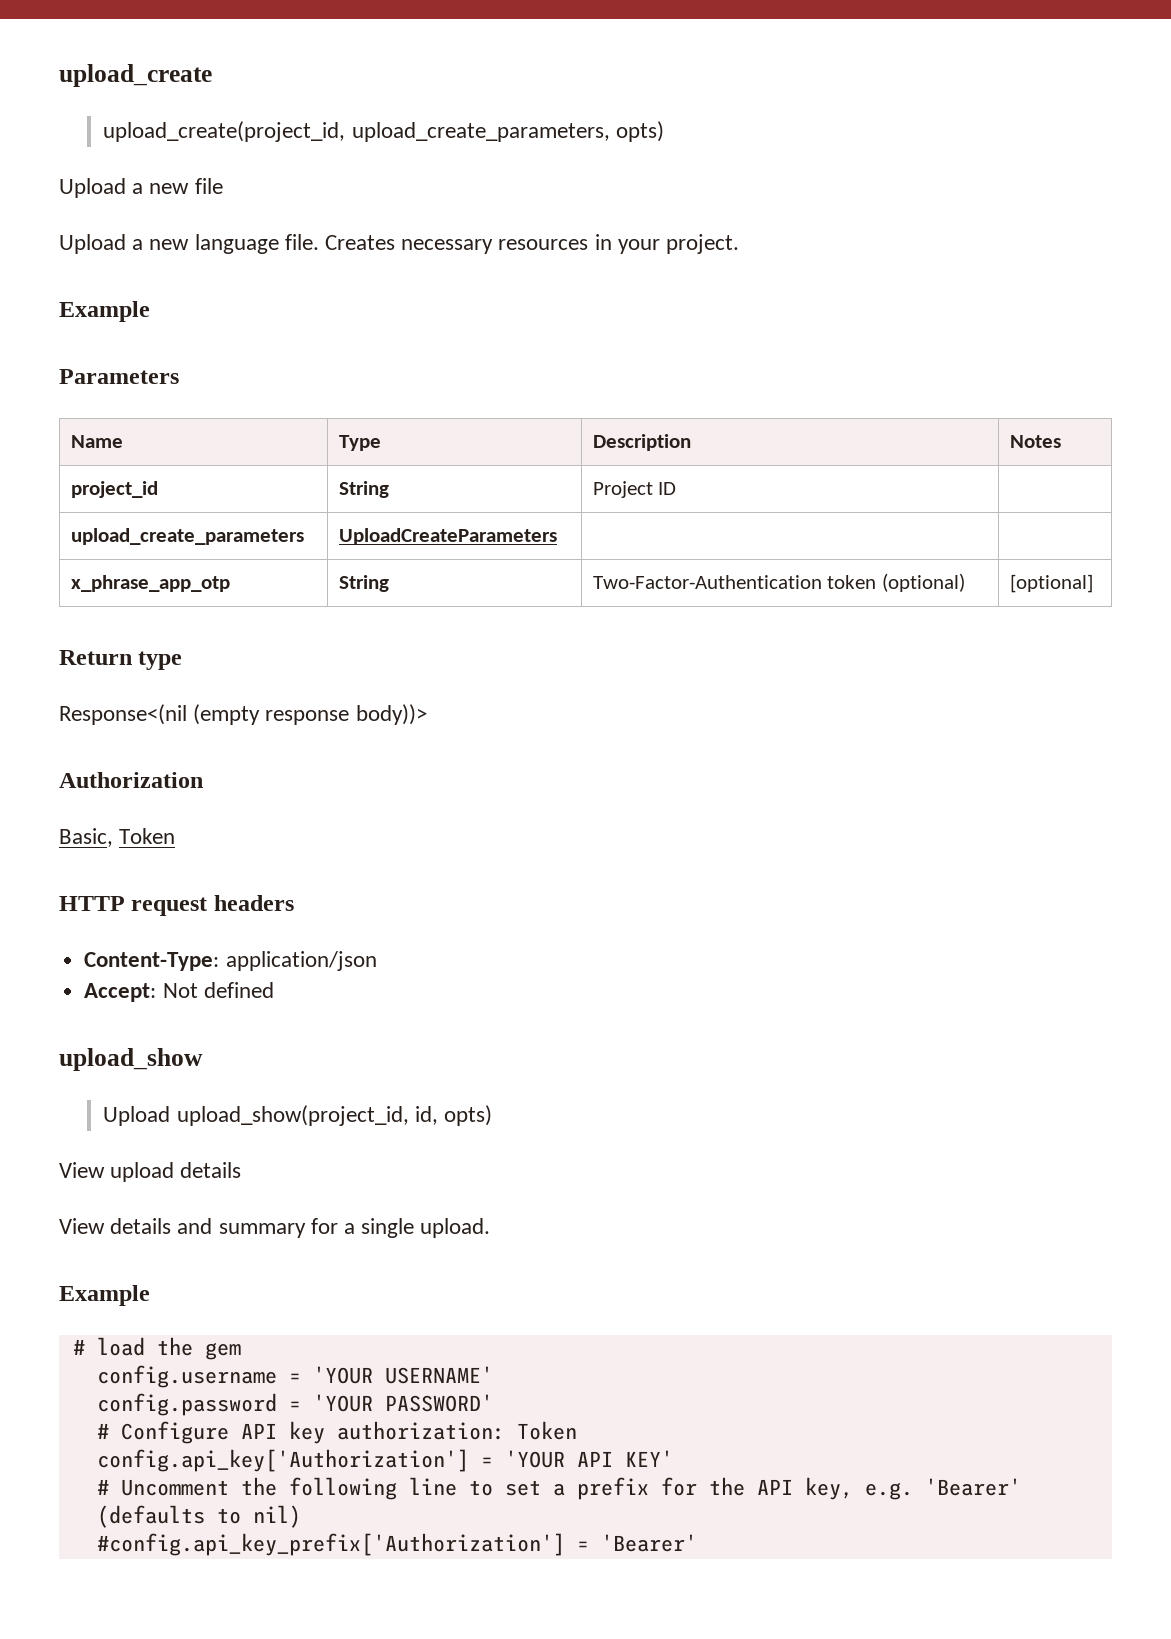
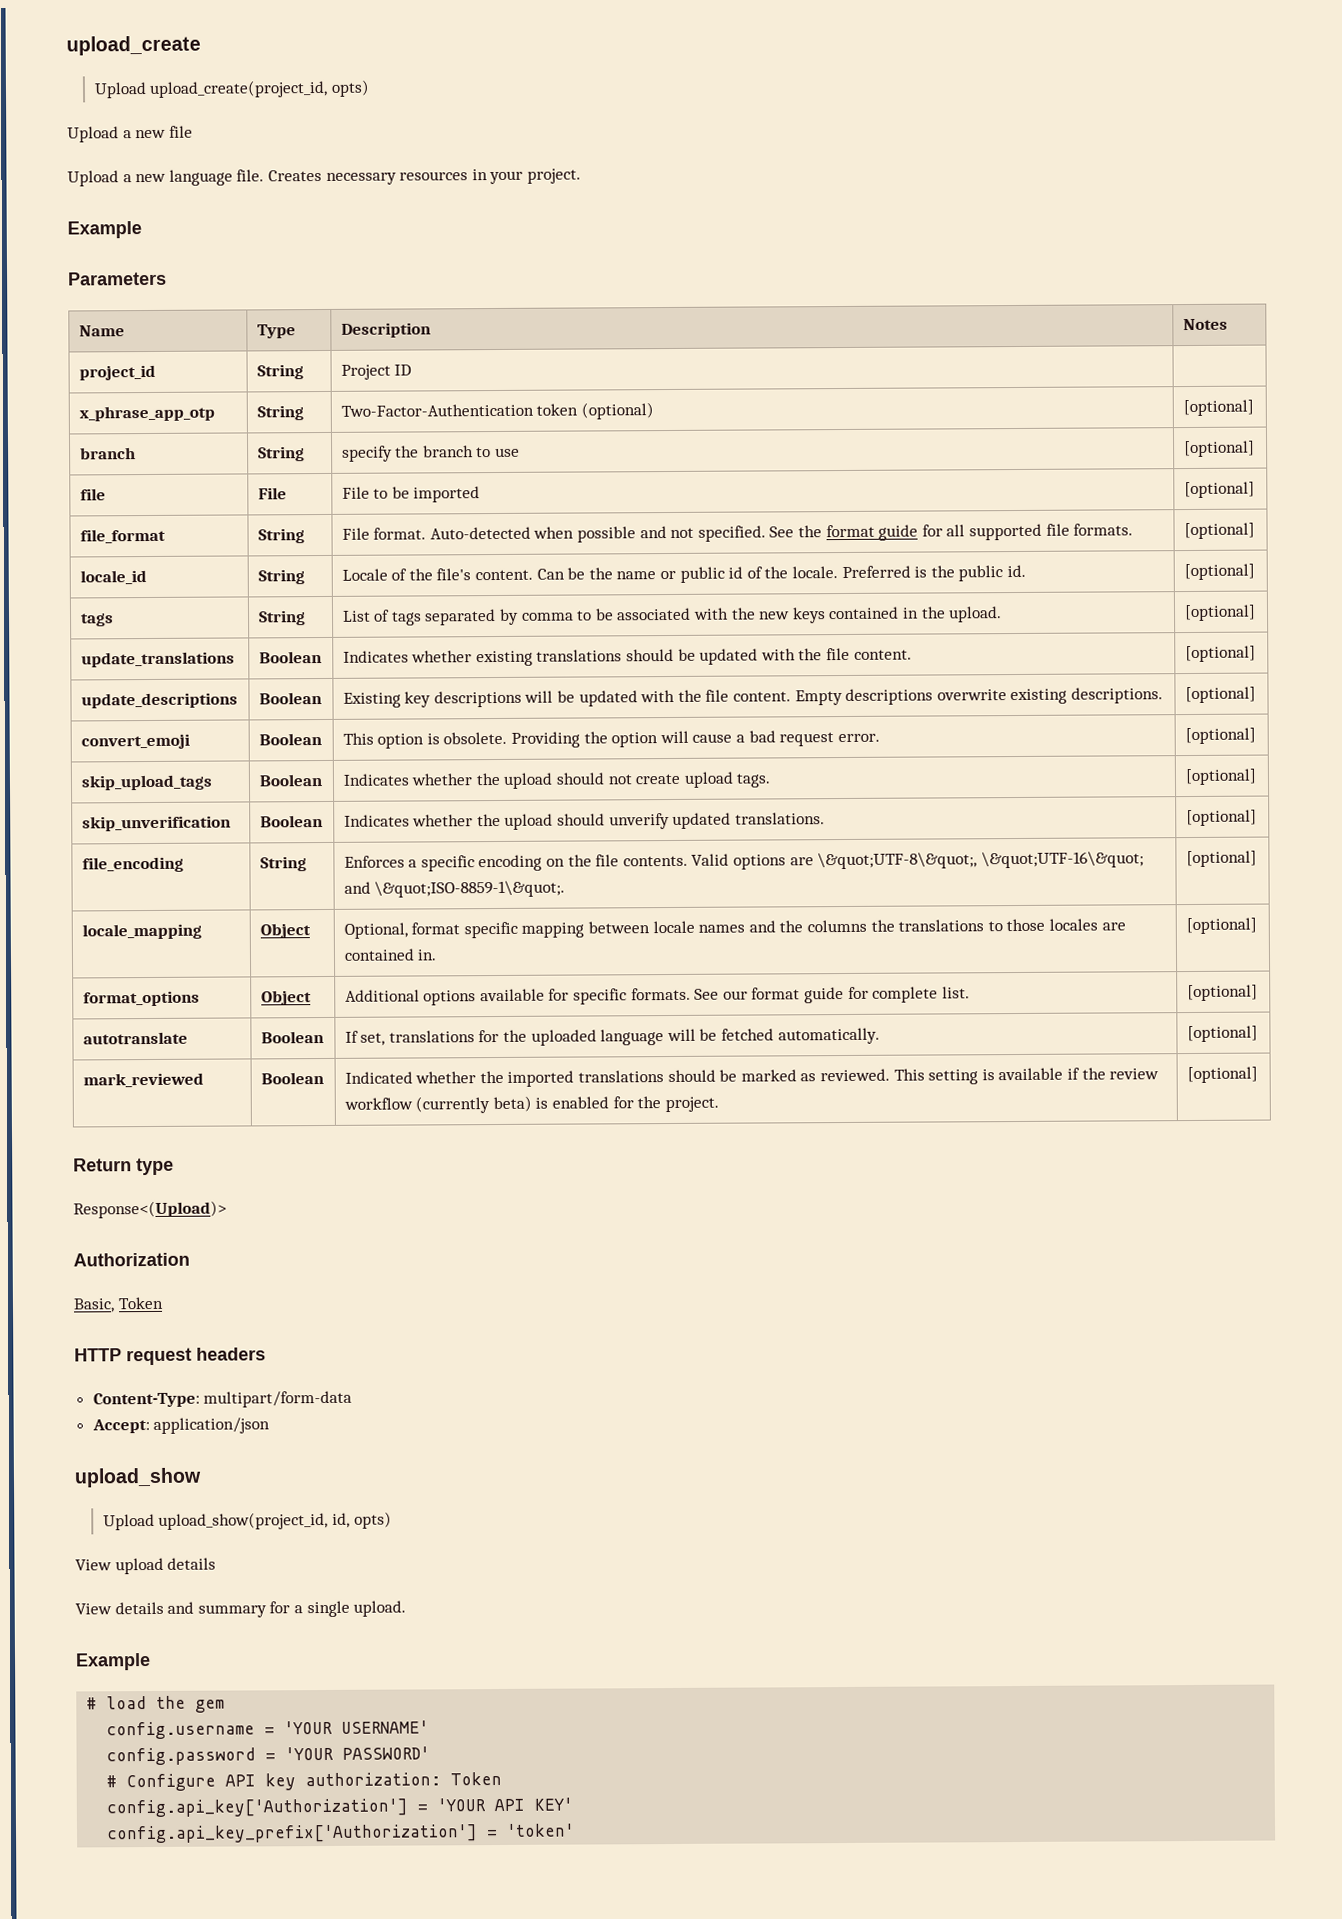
[103,121,610,142] upload_create(project_id, upload_create_parameters, -> [93,79,329,99] Upload upload_create(project_id,
[70,528,304,545] [338,528,557,545] // upload_create_parameters | UploadCreateParameters | | -> (413, 370) none
[59,650,183,670] [59,704,427,725] // Return type // Response<(nil (empty response body))> -> [79,447,136,460] [257,446,305,462] [341,445,521,462] [1183,440,1255,458] [79,488,106,501] [257,487,287,500] [341,486,481,503] [1183,481,1255,499] [79,528,166,544] [257,528,305,544] [341,523,1134,543] [1183,522,1255,540] [79,570,147,585] [257,569,305,585] [341,564,1026,583] [1183,563,1255,581] [79,613,114,627] [257,610,306,626] [341,606,1003,626] [1183,604,1256,622] [80,651,235,668] [258,651,322,664] [342,647,912,667] [1184,645,1256,663] [80,692,238,709] [258,692,322,705] [342,687,1163,708] [1184,686,1256,704] [80,733,190,750] [258,733,322,746] [342,730,880,749] [1184,727,1256,745] [80,774,213,791] [258,774,322,787] [342,771,772,789] [1184,768,1257,786] [81,815,231,832] [259,815,323,828] [343,812,825,830] [1185,809,1257,827] [81,856,184,873] [259,856,307,872] [343,851,1144,872] [343,880,566,898] [1185,850,1257,868] [81,923,202,940] [259,923,311,939] [343,918,1126,939] [343,948,438,961] [1185,917,1257,935] [82,990,200,1007] [260,990,312,1006] [344,986,970,1006] [1186,984,1258,1002] [82,1031,188,1045] [260,1031,324,1044] [344,1027,880,1046] [1186,1025,1258,1043] [82,1072,204,1088] [260,1072,324,1085] [344,1067,1160,1087] [343,1095,719,1114] [1186,1066,1258,1084] [73,1157,174,1176] [73,1200,227,1219] // branch | String | specify the branch to use | [optional] // file | File | File to be imported | [optional] // file_format | String | File format. Auto-detected when possible and not specified. See the format guide for all supported file formats. | [optional] // locale_id | String | Locale of the file's content. Can be the name or public id of the locale. Preferred is the public id. | [optional] // tags | String | List of tags separated by comma to be associated with the new keys contained in the upload. | [optional] // update_translations | Boolean | Indicates whether existing translations should be updated with the file content. | [optional] // update_descriptions | Boolean | Existing key descriptions will be updated with the file content. Empty descriptions overwrite existing descriptions. | [optional] // convert_emoji | Boolean | This option is obsolete. Providing the option will cause a bad request error. | [optional] // skip_upload_tags | Boolean | Indicates whether the upload should not create upload tags. | [optional] // skip_unverification | Boolean | Indicates whether the upload should unverify updated translations. | [optional] // file_encoding | String | Enforces a specific encoding on the file contents. Valid options are \&quot;UTF-8\&quot;, \&quot;UTF-16\&quot; and \&quot;ISO-8859-1\&quot;. | [optional] // locale_mapping | Object | Optional, format specific mapping between locale names and the columns the translations to those locales are contained in. | [optional] // format_options | Object | Additional options available for specific formats. See our format guide for complete list. | [optional] // autotranslate | Boolean | If set, translations for the uploaded language will be fetched automatically. | [optional] // mark_reviewed | Boolean | Indicated whether the imported translations should be marked as reviewed. This setting is available if the review workflow (currently beta) is enabled for the project. | [optional] // Return type // Response<(Upload)>
[225,951,377,971] application/json -> [203,1390,353,1408] multipart/form-data
[162,982,274,998] Not defined -> [153,1417,271,1434] application/json
[96,1477,1021,1500] [96,1505,301,1528] [96,1533,697,1556] # Uncomment the following line to set a prefix for the API key, e.g. 'Bearer' (defaults to nil) // #config.api_key_prefix['Authorization'] = 'Bearer' -> [106,1823,576,1844] config.api_key_prefix['Authorization'] = 'token'

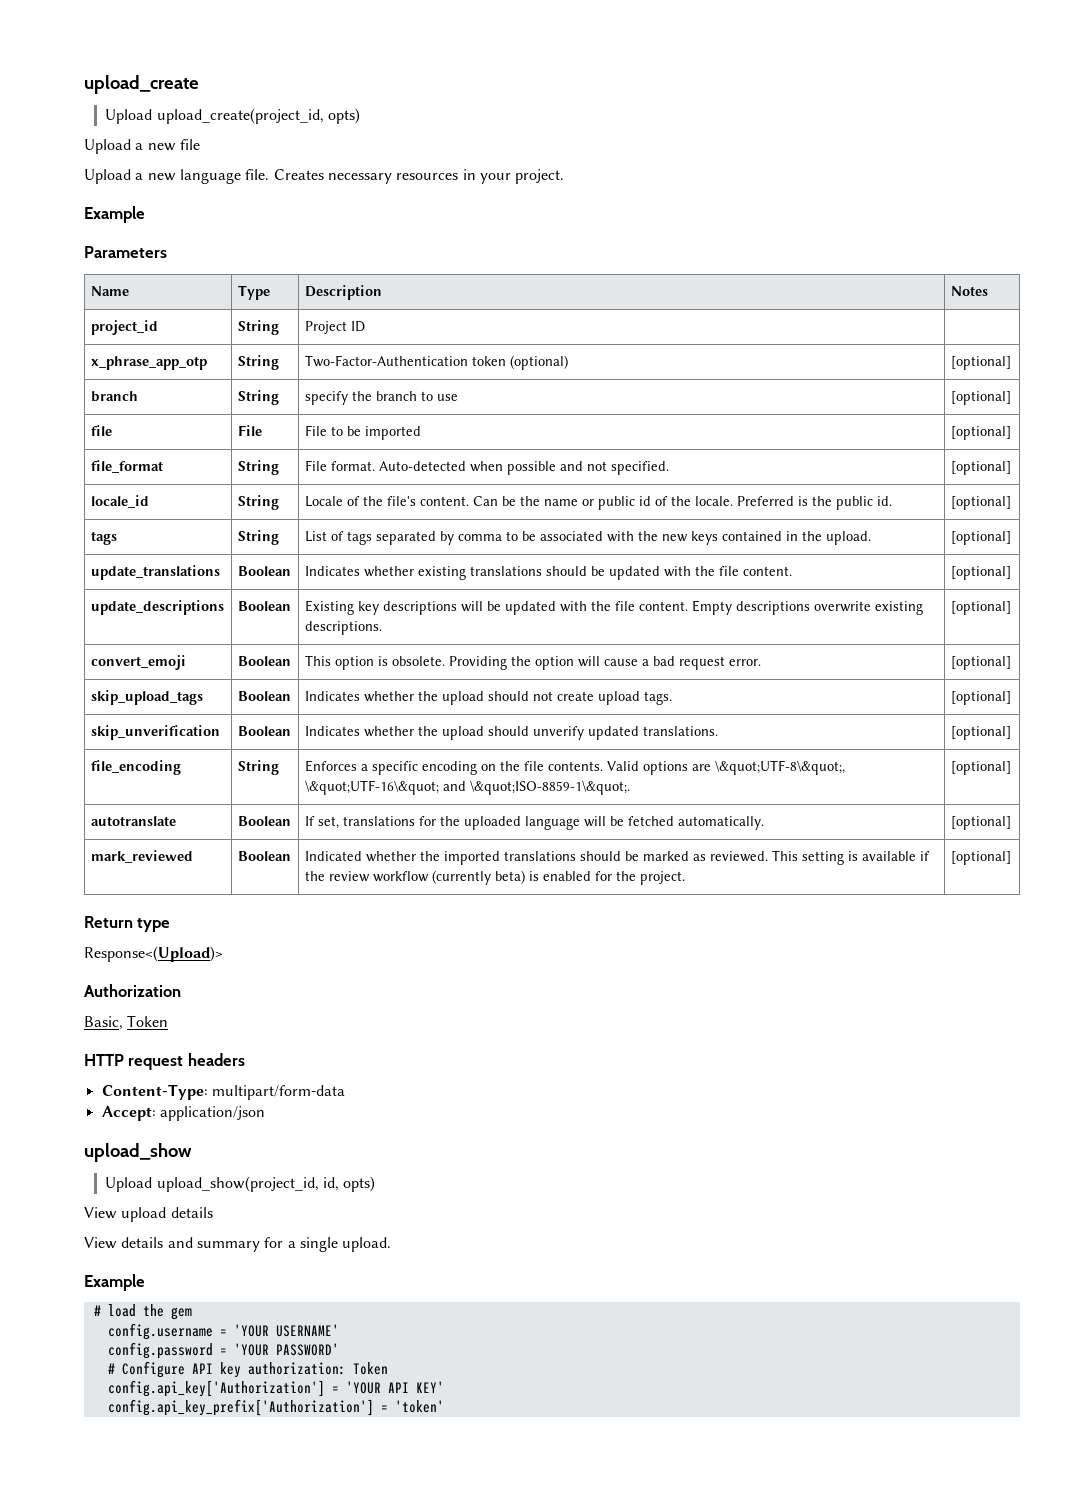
[769,523,1134,541] See the format guide for all supported file formats. -> (669, 468) none
[81,923,202,940] [259,923,311,939] [343,918,1126,939] [343,948,438,961] [1185,917,1257,935] [82,990,200,1007] [260,990,312,1006] [344,986,970,1006] [1186,984,1258,1002] // locale_mapping | Object | Optional, format specific mapping between locale names and the columns the translations to those locales are contained in. | [optional] // format_options | Object | Additional options available for specific formats. See our format guide for complete list. | [optional] -> (1011, 768) none

